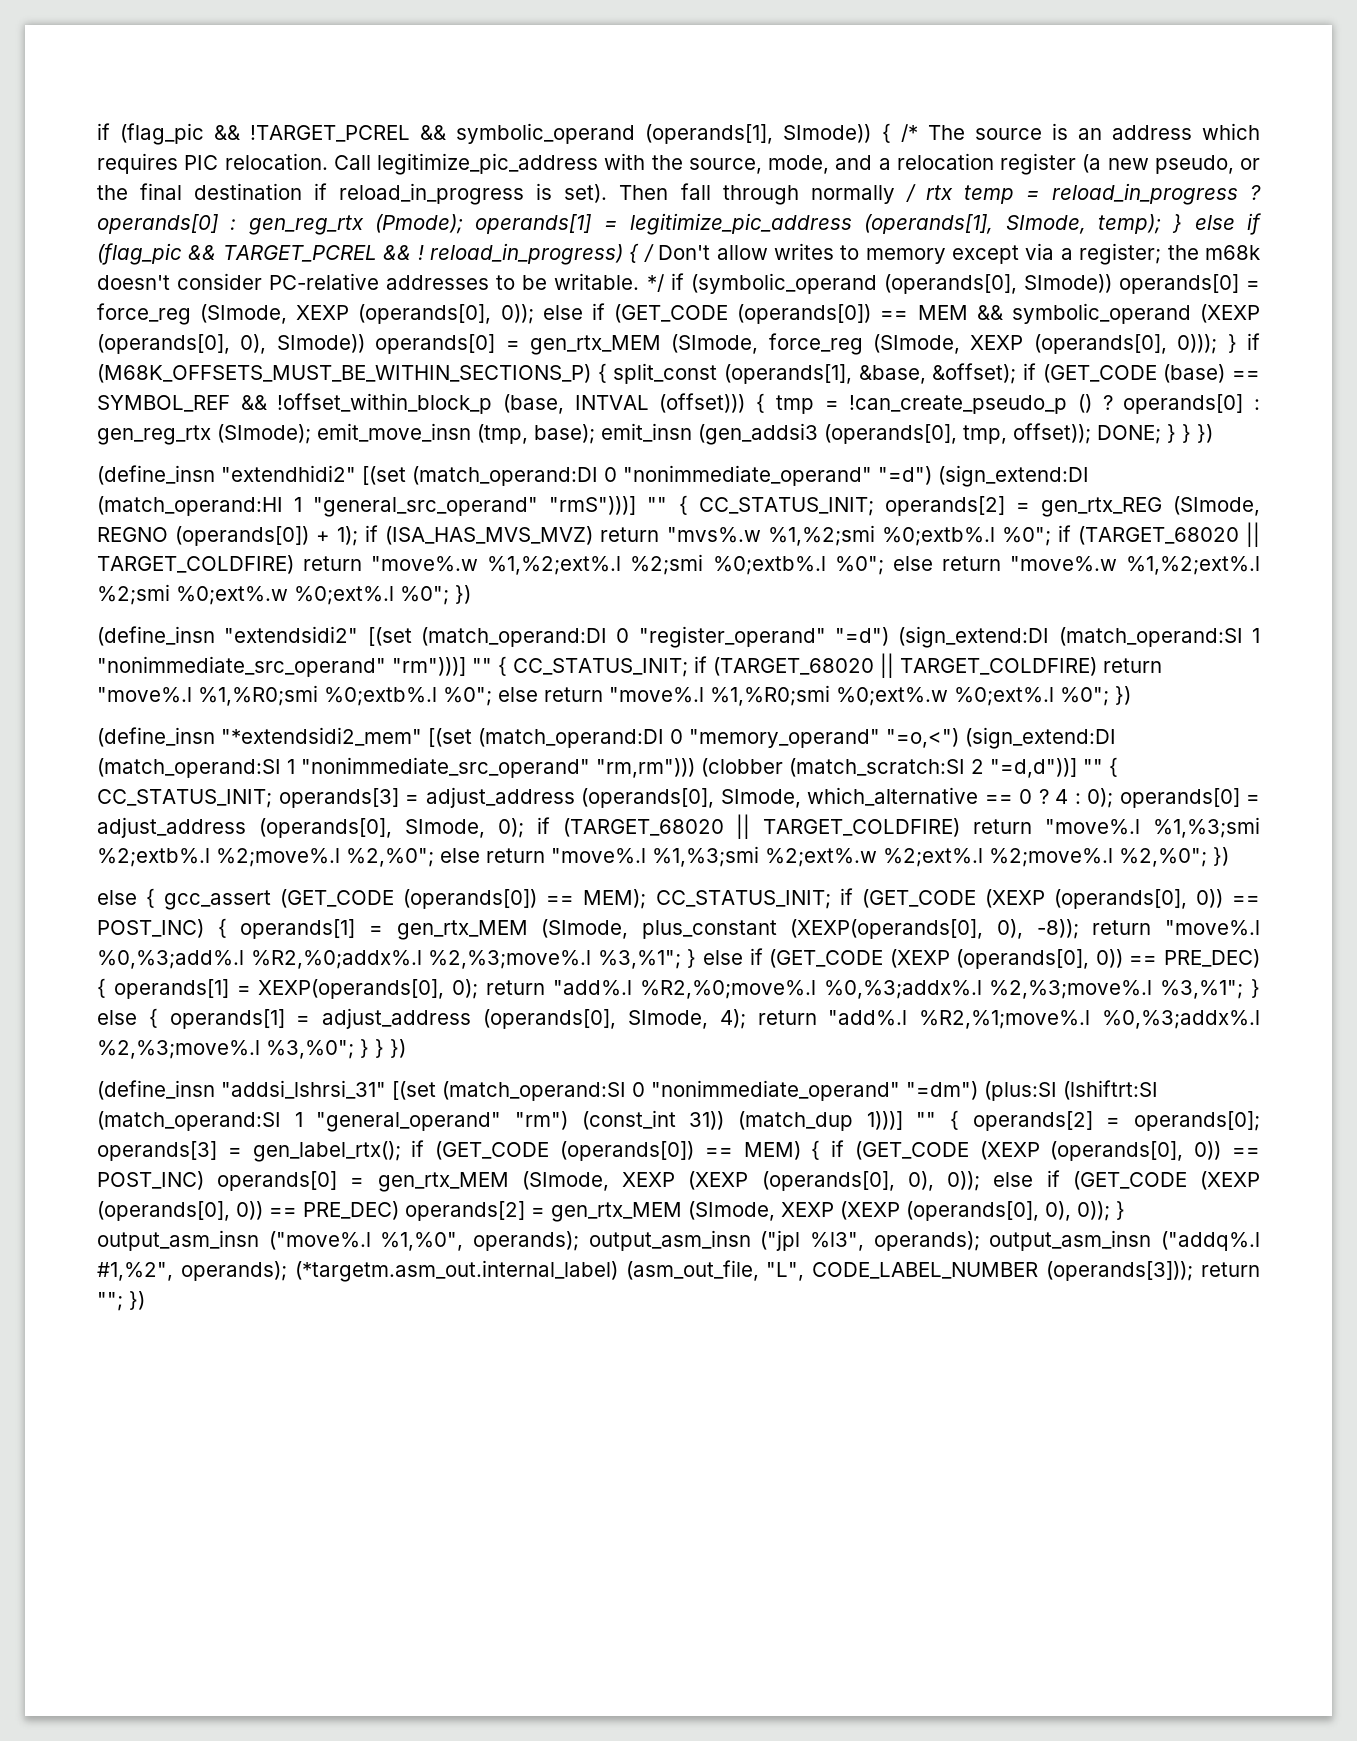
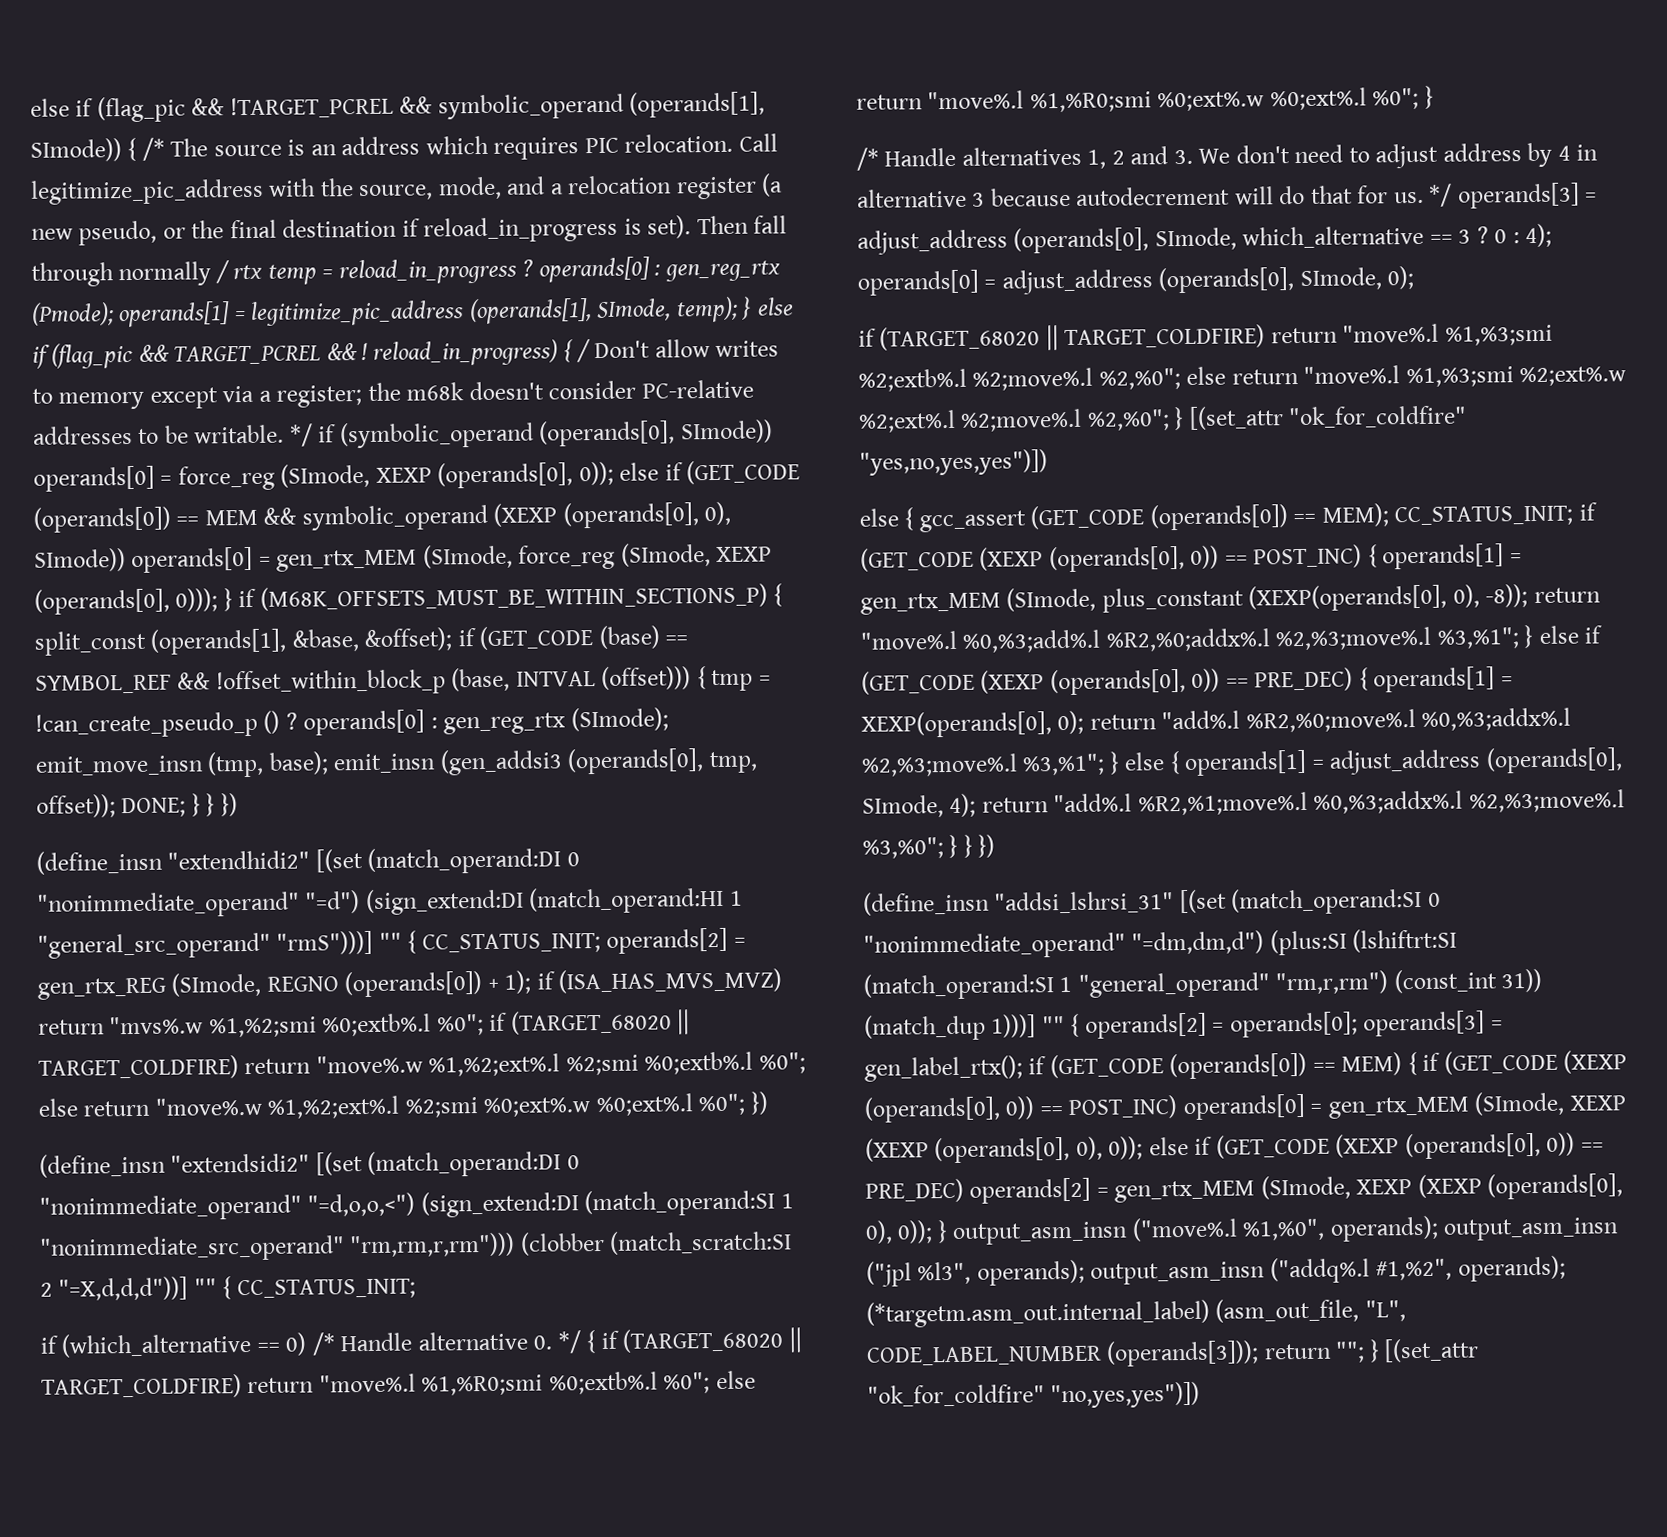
(97, 131) none -> [30,98,70,117] else
[638,626,1260,648] [97,656,688,677] "register_operand" "=d") (sign_extend:DI (match_operand:SI 1 "nonimmediate_src_operand" "rm")))] "" { CC_STATUS_INIT; -> [39,1189,794,1221] [39,1230,793,1262] [40,1276,416,1301] [40,1330,596,1358] "nonimmediate_operand" "=d,o,o,<") (sign_extend:DI (match_operand:SI 1 "nonimmediate_src_operand" "rm,rm,r,rm"))) (clobber (match_scratch:SI 2 "=X,d,d,d"))] "" { CC_STATUS_INIT; // if (which_alternative == 0) /* Handle alternative 0. */ {
[1115,686,1131,705] [97,727,1116,749] [97,757,1118,778] [97,789,272,808] }) // (define_insn "*extendsidi2_mem" [(set (match_operand:DI 0 "memory_operand" "=o,<") (sign_extend:DI (match_operand:SI 1 "nonimmediate_src_operand" "rm,rm"))) (clobber (match_scratch:SI 2 "=d,d"))] "" { CC_STATUS_INIT; -> [1424,85,1434,109] [856,142,1599,171] [857,183,1453,208] } // /* Handle alternatives 1, 2 and 3. We don't need to adjust address by 4 in alternative 3 because autodecrement will do that for us. */
[1019,788,1113,808] 0 ? 4 : 0); -> [1458,223,1553,248] 3 ? 0 : 4);
(524, 828) none -> (1415, 278) //
[1213,847,1229,866] }) -> [1174,405,1468,431] [859,449,1048,476] } [(set_attr "ok_for_coldfire" "yes,no,yes,yes")])
[906,1081,978,1100] "=dm") -> [1131,930,1265,955] "=dm,dm,d")
[515,1111,568,1130] "rm") -> [1275,970,1389,995] "rm,r,rm")
[129,1291,145,1310] }) -> [1369,1338,1480,1363] [867,1381,1201,1409] } [(set_attr "ok_for_coldfire" "no,yes,yes")])

